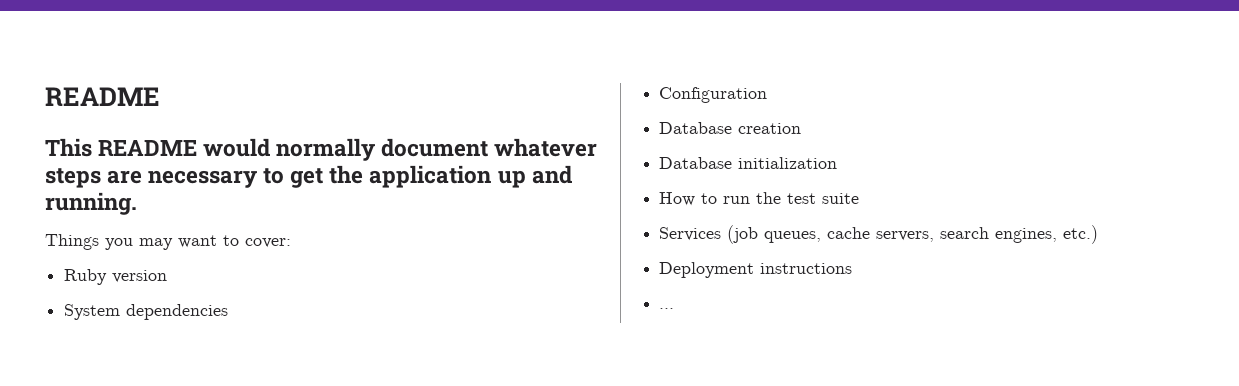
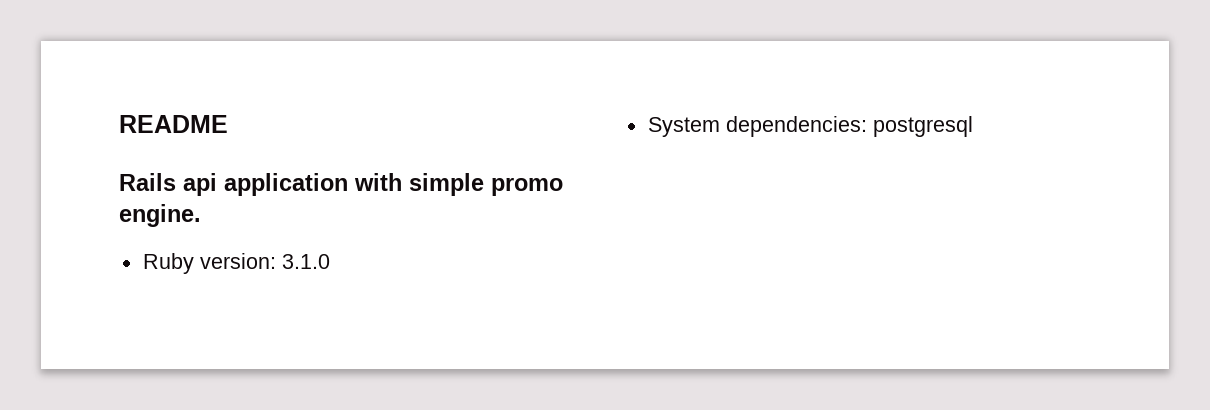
[45,138,598,161] [45,165,572,188] [45,192,137,215] [45,234,291,250] This README would normally document whatever steps are necessary to get the application up and running. // Things you may want to cover: -> [119,173,563,196] [119,204,201,227] Rails api application with simple promo engine.
[112,270,168,283] version -> [199,253,330,269] version: 3.1.0
[126,304,229,320] [659,87,768,103] [659,122,802,134] [659,157,838,169] [659,192,860,206] [659,225,1099,244] [659,262,853,278] [659,308,675,309] dependencies // Configuration // Database creation // Database initialization // How to run the test suite // Services (job queues, cache servers, search engines, etc.) // Deployment instructions // ... -> [725,116,973,137] dependencies: postgresql

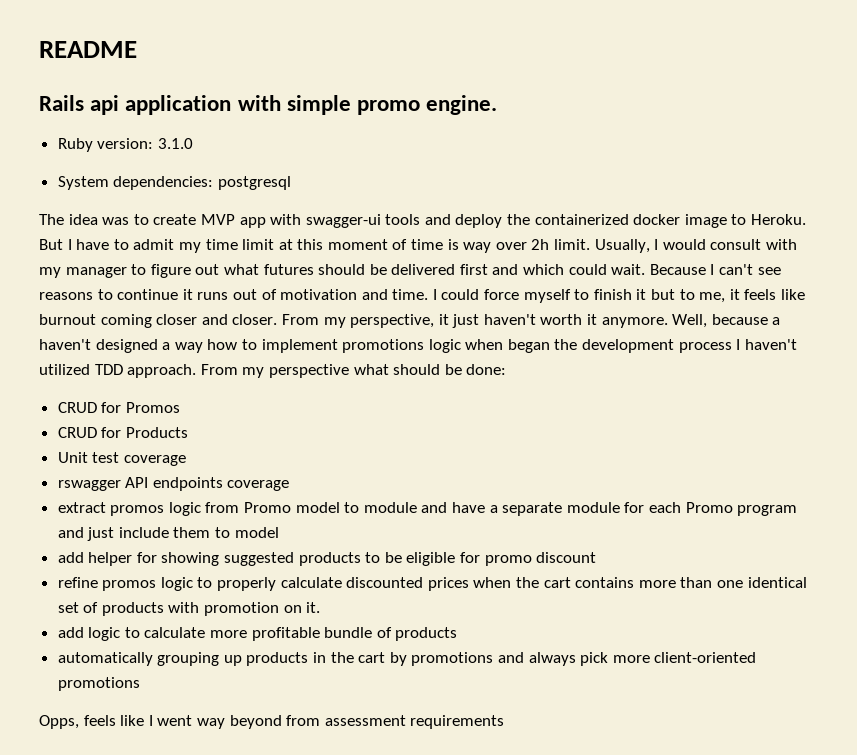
(973, 126) none -> [39,214,807,228] [39,239,797,253] [39,264,781,278] [39,289,805,303] [39,314,781,328] [39,339,797,353] [39,364,507,378] [57,402,180,413] [57,427,188,438] [57,452,186,466] [57,477,290,491] [57,502,798,516] [57,527,279,541] [57,552,597,566] [57,577,807,591] [57,602,321,616] [57,627,458,641] [57,652,757,666] [57,677,140,691] [39,715,505,729] // The idea was to create MVP app with swagger-ui tools and deploy the containerized docker image to Heroku. But I have to admit my time limit at this moment of time is way over 2h limit. Usually, I would consult with my manager to figure out what futures should be delivered first and which could wait. Because I can't see reasons to continue it runs out of motivation and time. I could force myself to finish it but to me, it feels like burnout coming closer and closer. From my perspective, it just haven't worth it anymore. Well, because a haven't designed a way how to implement promotions logic when began the development process I haven't utilized TDD approach. From my perspective what should be done: // CRUD for Promos // CRUD for Products // Unit test coverage // rswagger API endpoints coverage // extract promos logic from Promo model to module and have a separate module for each Promo program and just include them to model // add helper for showing suggested products to be eligible for promo discount // refine promos logic to properly calculate discounted prices when the cart contains more than one identical set of products with promotion on it. // add logic to calculate more profitable bundle of products // automatically grouping up products in the cart by promotions and always pick more client-oriented promotions // Opps, feels like I went way beyond from assessment requirements

